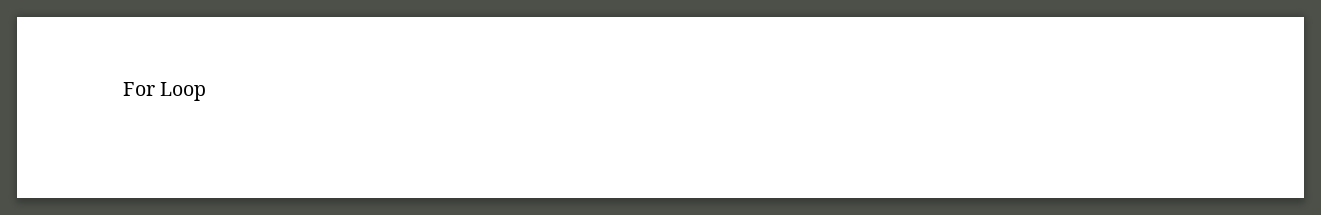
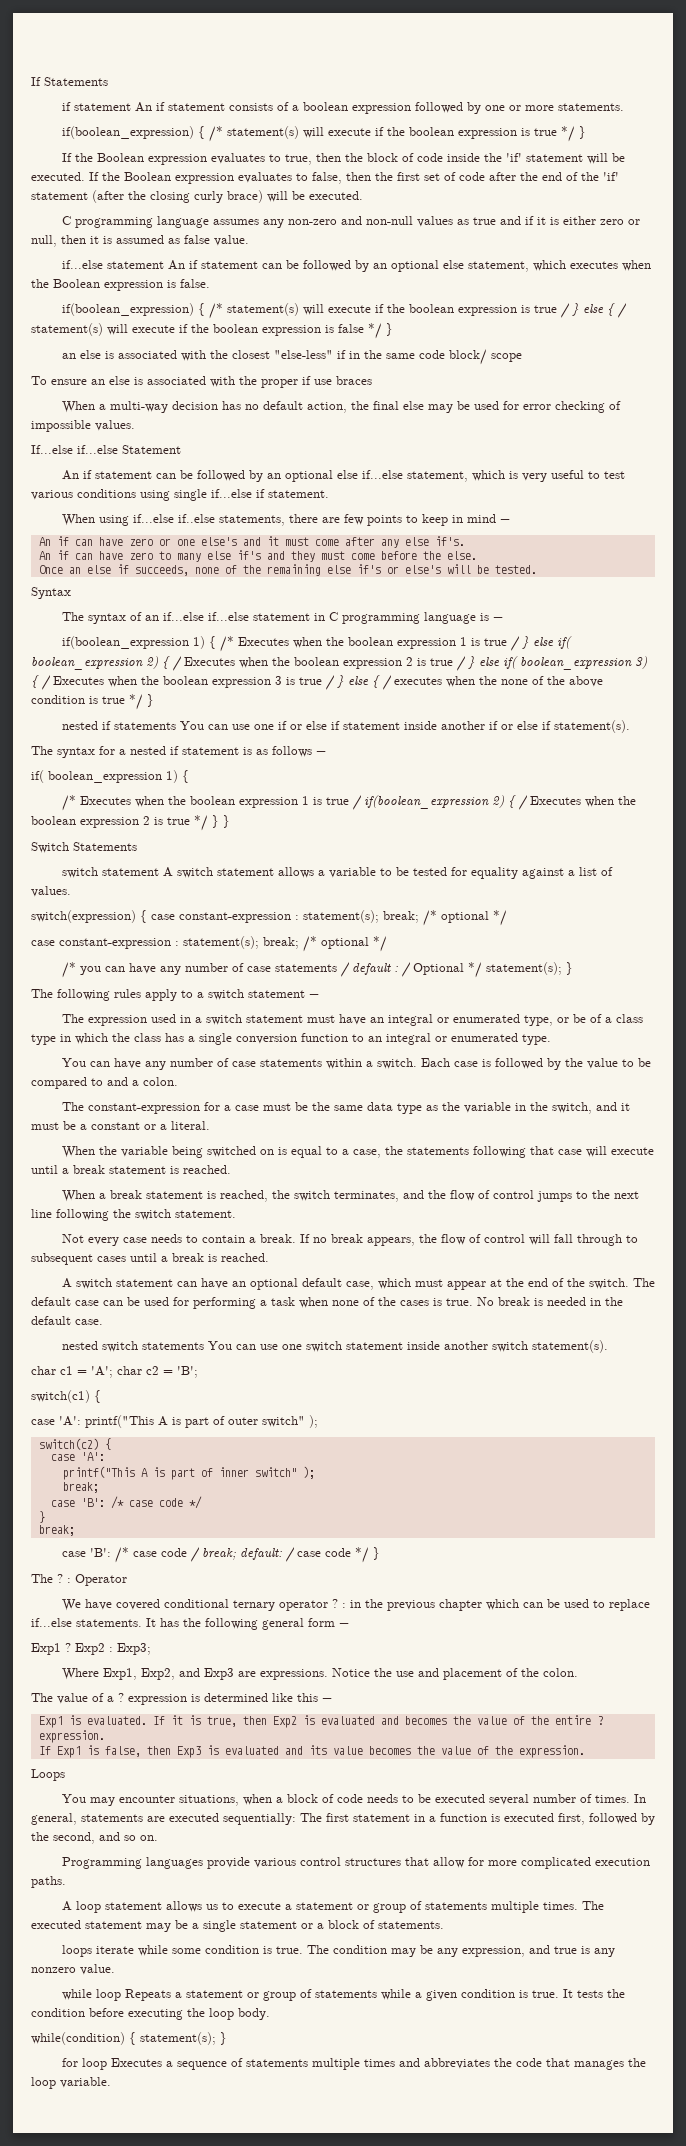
[123,82,207,101] For Loop -> [31,77,108,86] [61,102,624,114] [61,126,586,142] [61,153,625,165] [31,172,619,184] [31,190,363,203] [61,216,640,228] [31,235,249,247] [61,260,651,272] [31,279,210,291] [61,303,627,319] [31,323,393,339] [61,349,522,365] [31,376,372,388] [61,401,621,413] [31,420,135,432] [31,445,181,454] [61,470,625,482] [31,489,329,501] [61,514,510,526] [38,536,465,548] [38,550,477,562] [38,564,537,576] [31,587,71,599] [61,612,503,624] [61,636,572,652] [31,656,647,671] [31,675,603,690] [31,694,154,710] [61,720,630,733] [31,746,326,758] [31,770,189,783] [61,795,636,811] [31,815,230,831] [31,842,137,853] [61,867,613,879] [31,886,71,897] [31,910,507,926] [31,936,387,952] [61,962,573,978] [31,989,319,1001] [61,1014,643,1026] [31,1033,551,1045] [61,1058,651,1070] [31,1077,178,1089] [61,1102,630,1114] [31,1121,210,1130] [61,1146,654,1158] [31,1165,231,1174] [61,1190,639,1202] [31,1209,236,1221] [61,1234,638,1246] [31,1253,269,1265] [61,1278,655,1290] [31,1297,623,1309] [31,1316,103,1325] [61,1340,608,1353] [31,1366,198,1378] [31,1390,101,1403] [31,1415,318,1428] [38,1438,111,1450] [50,1452,105,1461] [62,1466,315,1480] [62,1482,99,1493] [50,1496,202,1509] [38,1511,45,1523] [38,1525,75,1536] [61,1547,380,1563] [31,1574,127,1586] [61,1599,650,1611] [31,1618,349,1630] [31,1643,151,1655] [61,1668,578,1680] [31,1693,332,1705] [38,1715,603,1728] [38,1730,105,1743] [38,1745,585,1758] [31,1769,65,1781] [61,1794,646,1806] [31,1813,655,1825] [31,1832,158,1844] [61,1857,650,1869] [31,1876,66,1888] [61,1901,604,1913] [31,1920,444,1932] [61,1945,615,1957] [31,1964,115,1975] [61,1989,625,2001] [31,2008,270,2020] [31,2032,227,2045] [61,2058,646,2070] [31,2077,111,2089] If Statements // if statement An if statement consists of a boolean expression followed by one or more statements. // if(boolean_expression) { /* statement(s) will execute if the boolean expression is true */ } // If the Boolean expression evaluates to true, then the block of code inside the 'if' statement will be executed. If the Boolean expression evaluates to false, then the first set of code after the end of the 'if' statement (after the closing curly brace) will be executed. // C programming language assumes any non-zero and non-null values as true and if it is either zero or null, then it is assumed as false value. // if...else statement An if statement can be followed by an optional else statement, which executes when the Boolean expression is false. // if(boolean_expression) { /* statement(s) will execute if the boolean expression is true / } else { / statement(s) will execute if the boolean expression is false */ } // an else is associated with the closest "else-less" if in the same code block/ scope // To ensure an else is associated with the proper if use braces // When a multi-way decision has no default action, the final else may be used for error checking of impossible values. // If...else if...else Statement // An if statement can be followed by an optional else if...else statement, which is very useful to test various conditions using single if...else if statement. // When using if...else if..else statements, there are few points to keep in mind − // An if can have zero or one else's and it must come after any else if's. // An if can have zero to many else if's and they must come before the else. // Once an else if succeeds, none of the remaining else if's or else's will be tested. // Syntax // The syntax of an if...else if...else statement in C programming language is − // if(boolean_expression 1) { /* Executes when the boolean expression 1 is true / } else if( boolean_expression 2) { / Executes when the boolean expression 2 is true / } else if( boolean_expression 3) { / Executes when the boolean expression 3 is true / } else { / executes when the none of the above condition is true */ } // nested if statements You can use one if or else if statement inside another if or else if statement(s). // The syntax for a nested if statement is as follows − // if( boolean_expression 1) { // /* Executes when the boolean expression 1 is true / if(boolean_expression 2) { / Executes when the boolean expression 2 is true */ } } // Switch Statements // switch statement A switch statement allows a variable to be tested for equality against a list of values. // switch(expression) { case constant-expression : statement(s); break; /* optional */ // case constant-expression : statement(s); break; /* optional */ // /* you can have any number of case statements / default : / Optional */ statement(s); } // The following rules apply to a switch statement − // The expression used in a switch statement must have an integral or enumerated type, or be of a class type in which the class has a single conversion function to an integral or enumerated type. // You can have any number of case statements within a switch. Each case is followed by the value to be compared to and a colon. // The constant-expression for a case must be the same data type as the variable in the switch, and it must be a constant or a literal. // When the variable being switched on is equal to a case, the statements following that case will execute until a break statement is reached. // When a break statement is reached, the switch terminates, and the flow of control jumps to the next line following the switch statement. // Not every case needs to contain a break. If no break appears, the flow of control will fall through to subsequent cases until a break is reached. // A switch statement can have an optional default case, which must appear at the end of the switch. The default case can be used for performing a task when none of the cases is true. No break is needed in the default case. // nested switch statements You can use one switch statement inside another switch statement(s). // char c1 = 'A'; char c2 = 'B'; // switch(c1) { // case 'A': printf("This A is part of outer switch" ); // switch(c2) { // case 'A': // printf("This A is part of inner switch" ); // break; // case 'B': /* case code */ // } // break; // case 'B': /* case code / break; default: / case code */ } // The ? : Operator // We have covered conditional ternary operator ? : in the previous chapter which can be used to replace if...else statements. It has the following general form − // Exp1 ? Exp2 : Exp3; // Where Exp1, Exp2, and Exp3 are expressions. Notice the use and placement of the colon. // The value of a ? expression is determined like this − // Exp1 is evaluated. If it is true, then Exp2 is evaluated and becomes the value of the entire ? expression. // If Exp1 is false, then Exp3 is evaluated and its value becomes the value of the expression. // Loops // You may encounter situations, when a block of code needs to be executed several number of times. In general, statements are executed sequentially: The first statement in a function is executed first, followed by the second, and so on. // Programming languages provide various control structures that allow for more complicated execution paths. // A loop statement allows us to execute a statement or group of statements multiple times. The executed statement may be a single statement or a block of statements. // loops iterate while some condition is true. The condition may be any expression, and true is any nonzero value. // while loop Repeats a statement or group of statements while a given condition is true. It tests the condition before executing the loop body. // while(condition) { statement(s); } // for loop Executes a sequence of statements multiple times and abbreviates the code that manages the loop variable.

